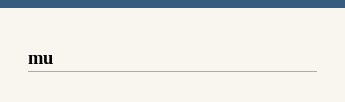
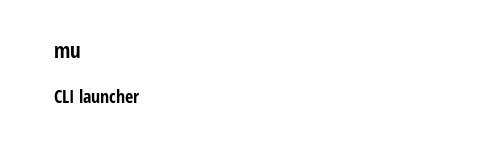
(53, 59) none -> [54,89,140,103] // CLI launcher

